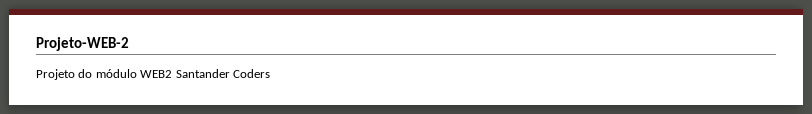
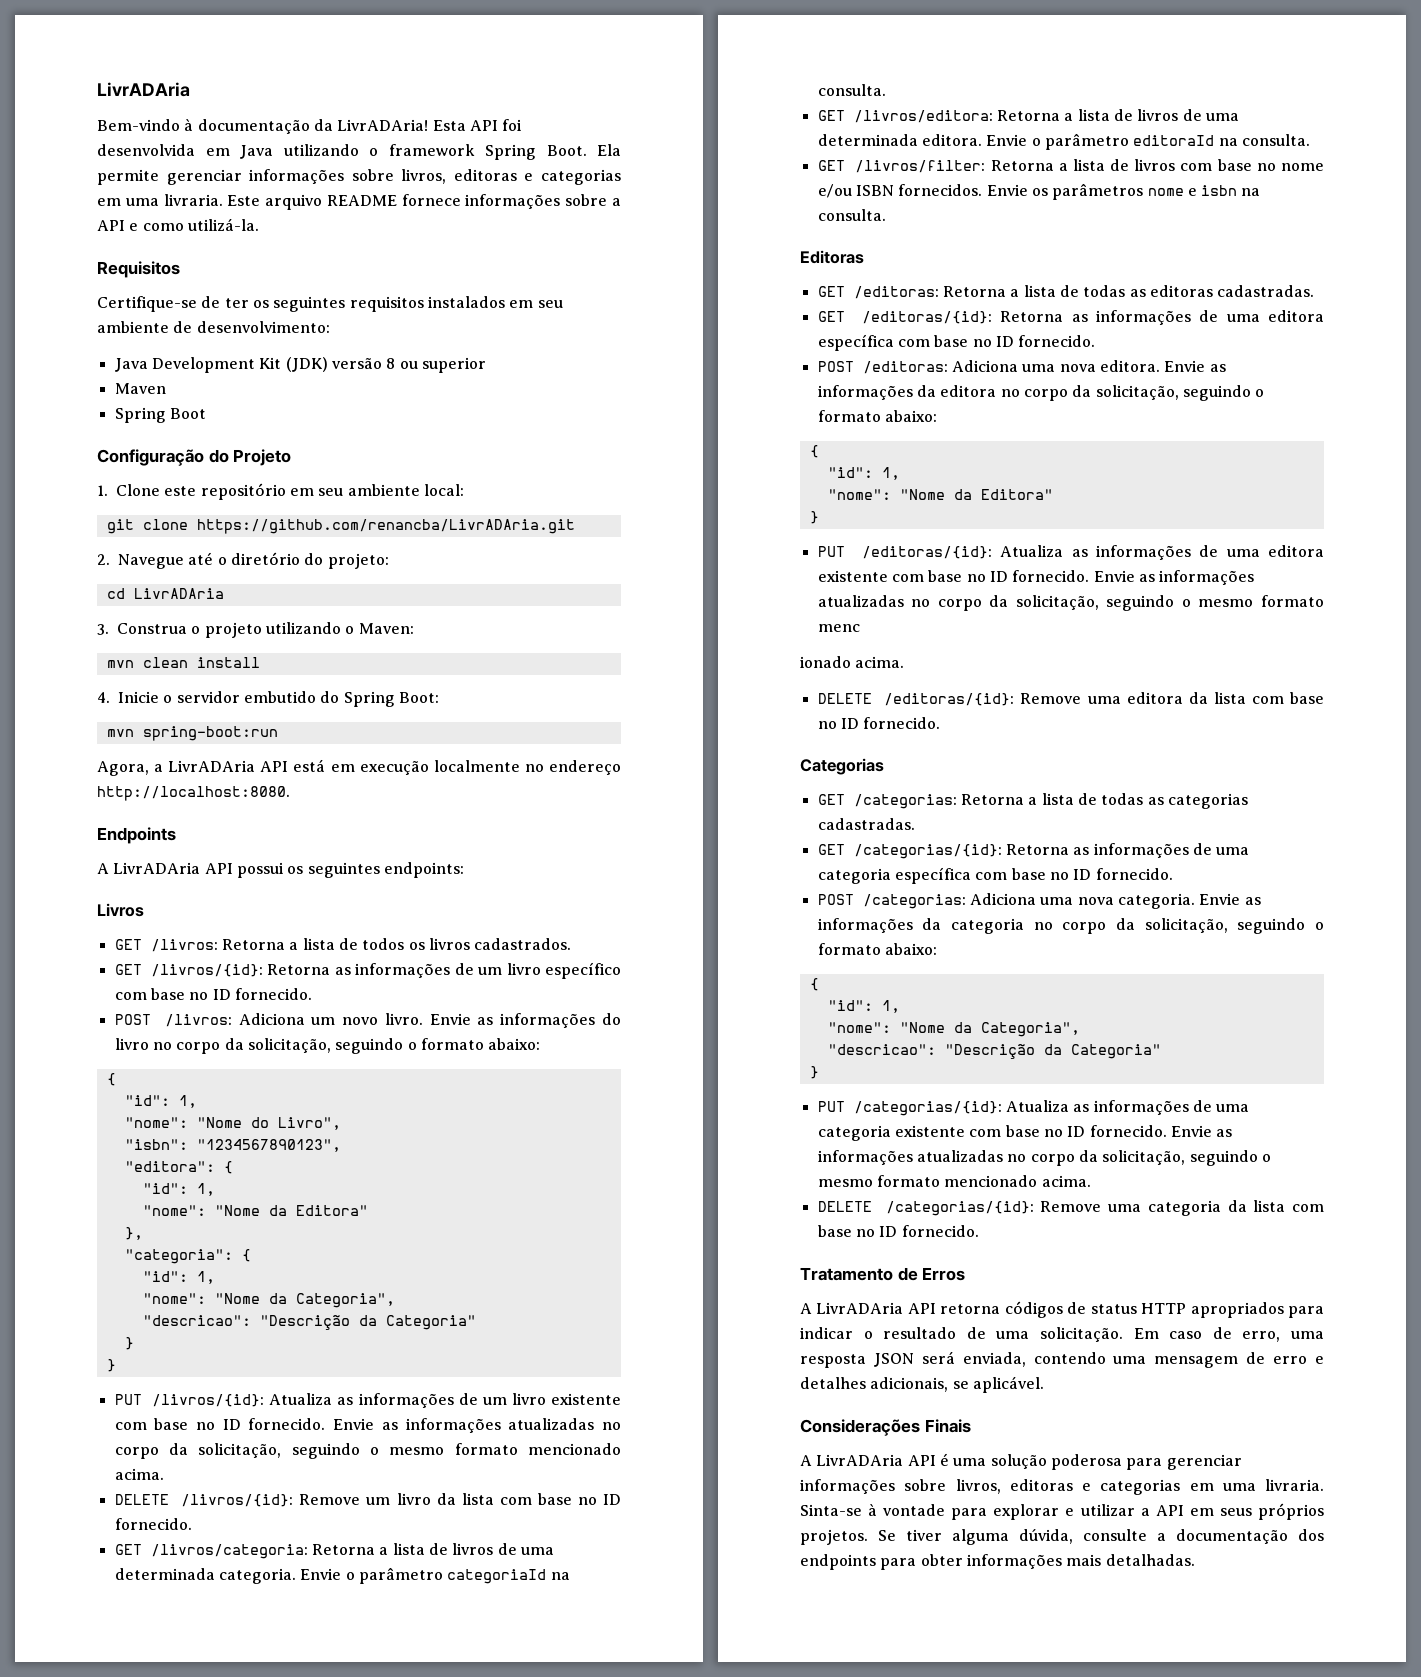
[36,37,129,51] [36,69,270,80] Projeto-WEB-2 // Projeto do módulo WEB2 Santander Coders -> [97,82,190,97] [97,118,523,134] [97,144,621,160] [97,169,621,185] [97,194,621,210] [97,218,259,231] [97,261,180,278] [97,296,563,312] [97,321,330,333] [114,357,486,373] [114,383,166,394] [114,407,206,423] [97,449,292,466] [97,483,464,500] [106,519,575,534] [97,552,389,569] [106,588,224,599] [97,622,414,638] [106,657,260,668] [97,691,439,707] [106,726,278,741] [97,759,621,776] [97,786,290,801] [97,827,176,844] [97,862,464,878] [97,903,144,917] [114,938,572,952] [114,962,621,979] [114,988,312,1000] [114,1013,621,1028] [114,1038,541,1054] [106,1073,116,1086] [124,1095,197,1108] [124,1117,341,1130] [124,1139,341,1152] [124,1161,233,1174] [142,1183,215,1196] [142,1205,368,1216] [124,1227,143,1240] [124,1249,251,1264] [142,1271,215,1284] [142,1293,395,1308] [142,1315,476,1330] [124,1337,134,1350] [106,1359,116,1372] [114,1393,621,1408] [114,1418,621,1433] [114,1443,621,1459] [114,1468,164,1480] [114,1493,622,1507] [114,1518,192,1530] [114,1543,554,1559] [114,1567,570,1584] [817,84,886,96] [817,109,1239,123] [817,133,1310,150] [817,159,1324,173] [817,183,1261,200] [817,209,886,221] [800,250,864,264] [817,285,1315,299] [817,310,1324,325] [817,334,1096,351] [817,360,1226,374] [817,385,1265,401] [817,410,937,422] [809,445,819,458] [827,467,900,480] [827,489,1053,500] [809,511,819,524] [817,545,1324,560] [817,570,1255,585] [817,595,1324,611] [817,624,860,632] [800,656,905,668] [817,692,1324,706] [817,717,941,729] [800,758,884,775] [817,793,1248,809] [817,818,915,830] [817,843,1250,859] [817,867,1173,884] [817,893,1261,909] [817,918,1324,934] [817,943,937,955] [809,978,819,991] [827,1000,900,1013] [827,1022,1080,1037] [827,1044,1161,1059] [809,1066,819,1079] [817,1100,1250,1116] [817,1125,1233,1141] [817,1150,1271,1166] [817,1175,1091,1187] [817,1200,1324,1216] [817,1225,979,1237] [800,1267,966,1281] [800,1301,1324,1318] [800,1327,1324,1342] [800,1351,1324,1368] [800,1376,1044,1393] [800,1419,971,1436] [800,1453,1242,1470] [800,1479,1324,1495] [800,1503,1324,1520] [800,1529,1324,1545] [800,1554,1195,1570] LivrADAria // Bem-vindo à documentação da LivrADAria! Esta API foi desenvolvida em Java utilizando o framework Spring Boot. Ela permite gerenciar informações sobre livros, editoras e categorias em uma livraria. Este arquivo README fornece informações sobre a API e como utilizá-la. // Requisitos // Certifique-se de ter os seguintes requisitos instalados em seu ambiente de desenvolvimento: // Java Development Kit (JDK) versão 8 ou superior // Maven // Spring Boot // Configuração do Projeto // 1. Clone este repositório em seu ambiente local: // git clone https://github.com/renancba/LivrADAria.git // 2. Navegue até o diretório do projeto: // cd LivrADAria // 3. Construa o projeto utilizando o Maven: // mvn clean install // 4. Inicie o servidor embutido do Spring Boot: // mvn spring-boot:run // Agora, a LivrADAria API está em execução localmente no endereço http://localhost:8080. // Endpoints // A LivrADAria API possui os seguintes endpoints: // Livros // GET /livros: Retorna a lista de todos os livros cadastrados. // GET /livros/{id}: Retorna as informações de um livro específico com base no ID fornecido. // POST /livros: Adiciona um novo livro. Envie as informações do livro no corpo da solicitação, seguindo o formato abaixo: // { // "id": 1, // "nome": "Nome do Livro", // "isbn": "1234567890123", // "editora": { // "id": 1, // "nome": "Nome da Editora" // }, // "categoria": { // "id": 1, // "nome": "Nome da Categoria", // "descricao": "Descrição da Categoria" // } // } // PUT /livros/{id}: Atualiza as informações de um livro existente com base no ID fornecido. Envie as informações atualizadas no corpo da solicitação, seguindo o mesmo formato mencionado acima. // DELETE /livros/{id}: Remove um livro da lista com base no ID fornecido. // GET /livros/categoria: Retorna a lista de livros de uma determinada categoria. Envie o parâmetro categoriaId na consulta. // GET /livros/editora: Retorna a lista de livros de uma determinada editora. Envie o parâmetro editoraId na consulta. // GET /livros/filter: Retorna a lista de livros com base no nome e/ou ISBN fornecidos. Envie os parâmetros nome e isbn na consulta. // Editoras // GET /editoras: Retorna a lista de todas as editoras cadastradas. // GET /editoras/{id}: Retorna as informações de uma editora específica com base no ID fornecido. // POST /editoras: Adiciona uma nova editora. Envie as informações da editora no corpo da solicitação, seguindo o formato abaixo: // { // "id": 1, // "nome": "Nome da Editora" // } // PUT /editoras/{id}: Atualiza as informações de uma editora existente com base no ID fornecido. Envie as informações atualizadas no corpo da solicitação, seguindo o mesmo formato menc // ionado acima. // DELETE /editoras/{id}: Remove uma editora da lista com base no ID fornecido. // Categorias // GET /categorias: Retorna a lista de todas as categorias cadastradas. // GET /categorias/{id}: Retorna as informações de uma categoria específica com base no ID fornecido. // POST /categorias: Adiciona uma nova categoria. Envie as informações da categoria no corpo da solicitação, seguindo o formato abaixo: // { // "id": 1, // "nome": "Nome da Categoria", // "descricao": "Descrição da Categoria" // } // PUT /categorias/{id}: Atualiza as informações de uma categoria existente com base no ID fornecido. Envie as informações atualizadas no corpo da solicitação, seguindo o mesmo formato mencionado acima. // DELETE /categorias/{id}: Remove uma categoria da lista com base no ID fornecido. // Tratamento de Erros // A LivrADAria API retorna códigos de status HTTP apropriados para indicar o resultado de uma solicitação. Em caso de erro, uma resposta JSON será enviada, contendo uma mensagem de erro e detalhes adicionais, se aplicável. // Considerações Finais // A LivrADAria API é uma solução poderosa para gerenciar informações sobre livros, editoras e categorias em uma livraria. Sinta-se à vontade para explorar e utilizar a API em seus próprios projetos. Se tiver alguma dúvida, consulte a documentação dos endpoints para obter informações mais detalhadas.

